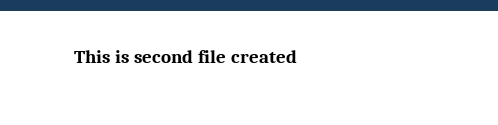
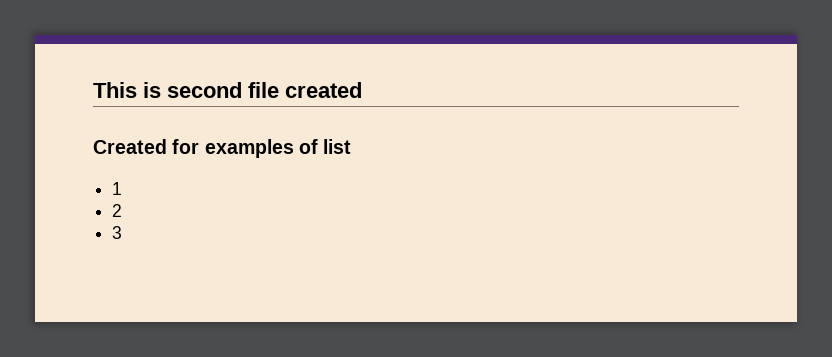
(297, 56) none -> [93,139,352,158] [112,182,123,195] [112,204,123,217] [112,226,123,239] // Created for examples of list // 1 // 2 // 3

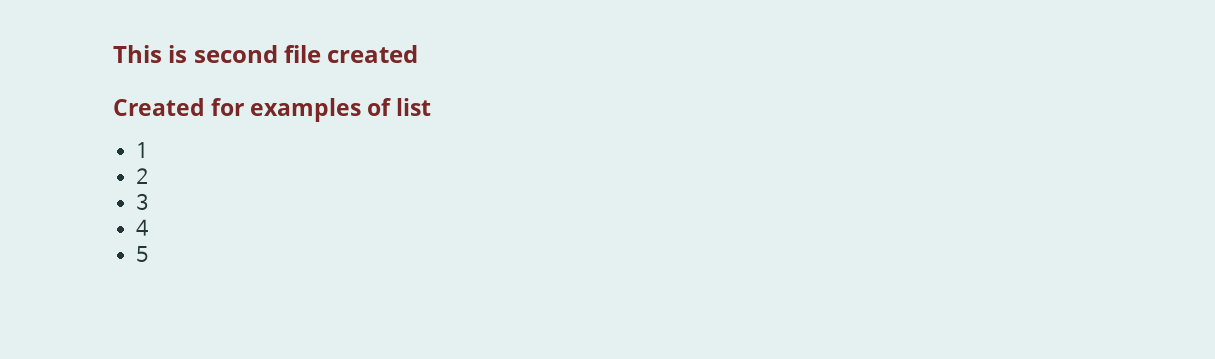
(123, 232) none -> [136,219,149,236] [136,246,149,262] // 4 // 5

